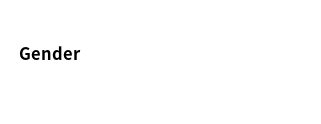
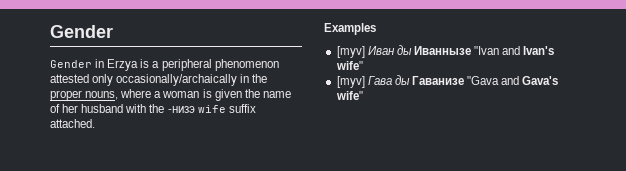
[19,46,81,60] Gender -> [50,25,113,38] [50,59,279,71] [50,74,268,86] [50,89,291,101] [50,104,256,113] [50,119,95,128] [324,23,376,35] [336,45,555,58] [335,61,363,70] [336,75,559,88] [335,91,363,100] Gender // Gender in Erzya is a peripheral phenomenon attested only occasionally/archaically in the proper nouns, where a woman is given the name of her husband with the -низэ wife suffix attached. // Examples // [myv] Иван ды Иваннызе "Ivan and Ivan's wife" // [myv] Гава ды Гаванизе "Gava and Gava's wife"

